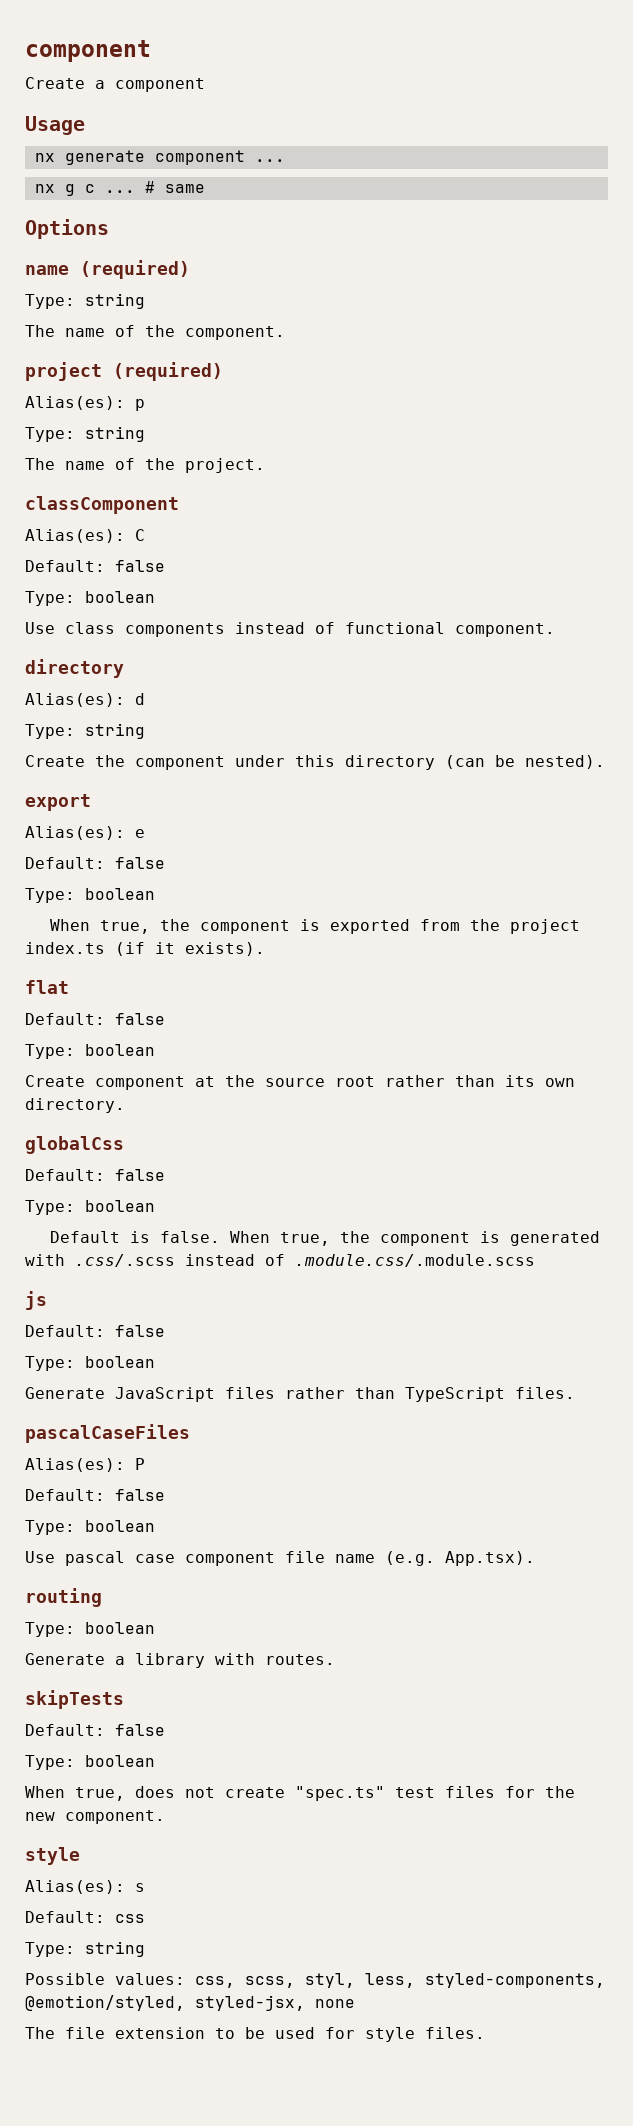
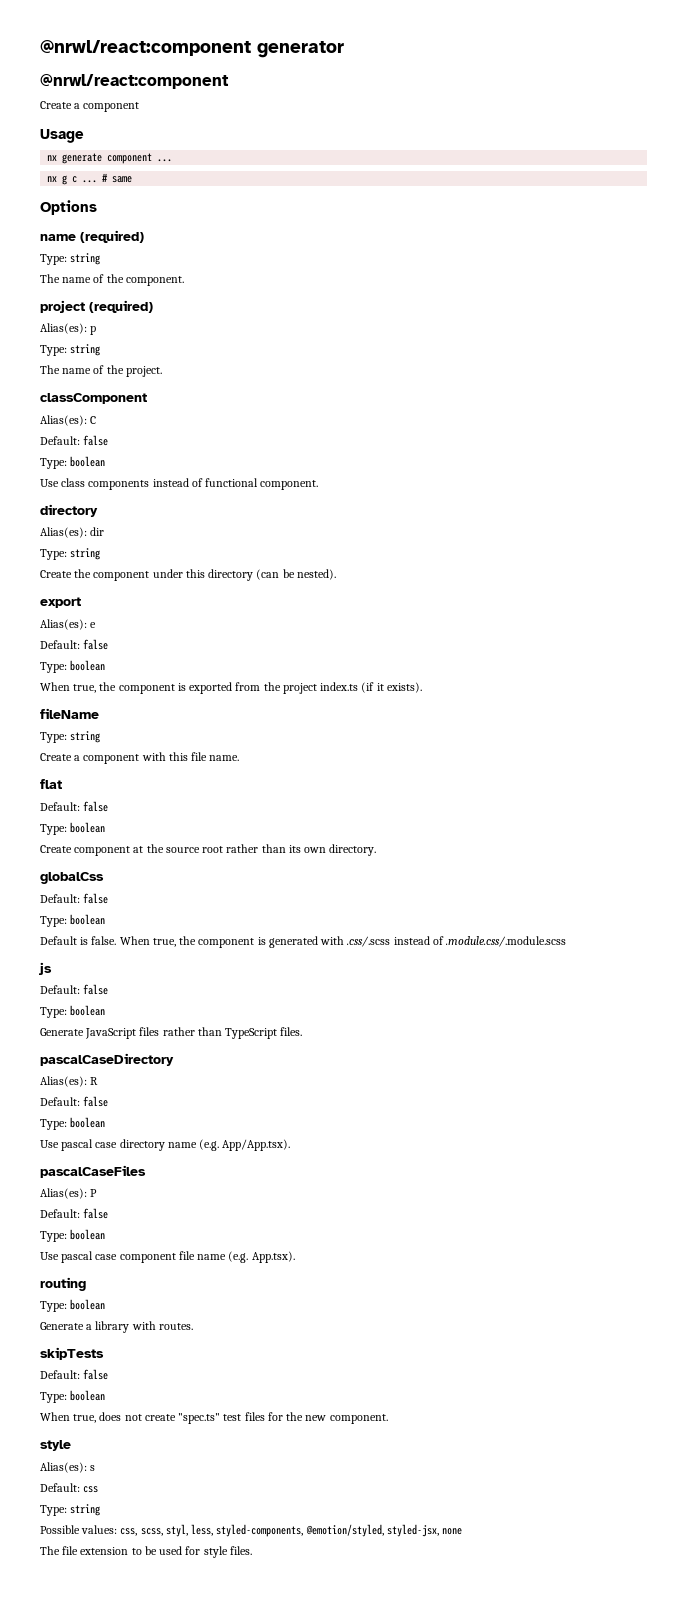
[25,40,151,62] component -> [40,40,344,58] [40,74,229,89] @nrwl/react:component generator // @nrwl/react:component
[135,693,145,705] d -> [90,527,105,536] dir
(265, 949) none -> [40,708,99,719] [40,731,101,743] [40,752,240,764] // fileName // Type: string // Create a component with this file name.
(575, 1393) none -> [40,1053,174,1066] [40,1076,99,1087] [40,1096,109,1107] [40,1117,106,1130] [40,1139,291,1151] // pascalCaseDirectory // Alias(es): R // Default: false // Type: boolean // Use pascal case directory name (e.g. App/App.tsx).

